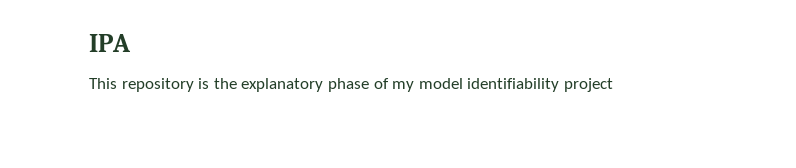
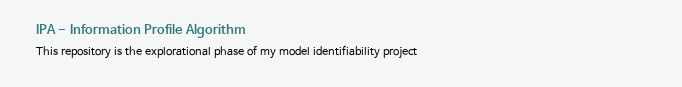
(131, 43) none -> [58,23,246,38] - Information Profile Algorithm
[241,78,324,92] explanatory -> [144,47,211,58] explorational

